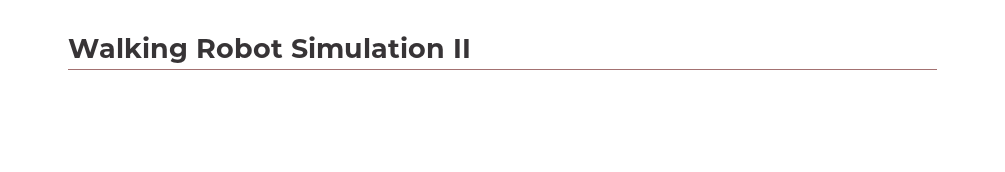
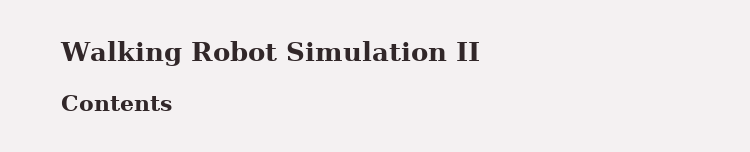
(471, 48) none -> [61,95,172,111] // Contents

